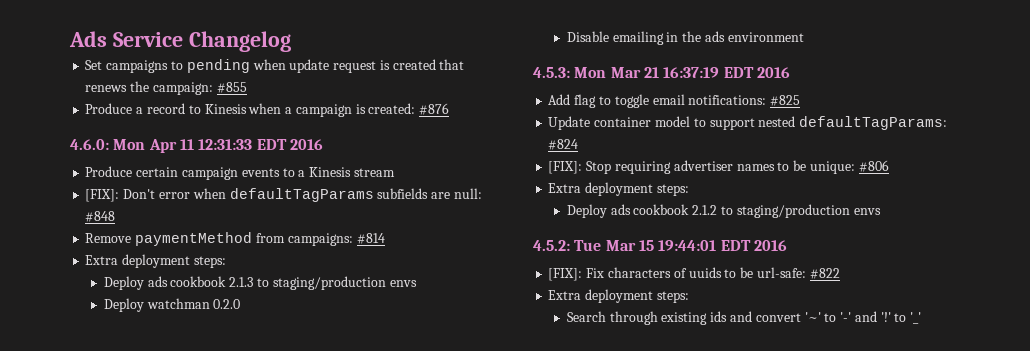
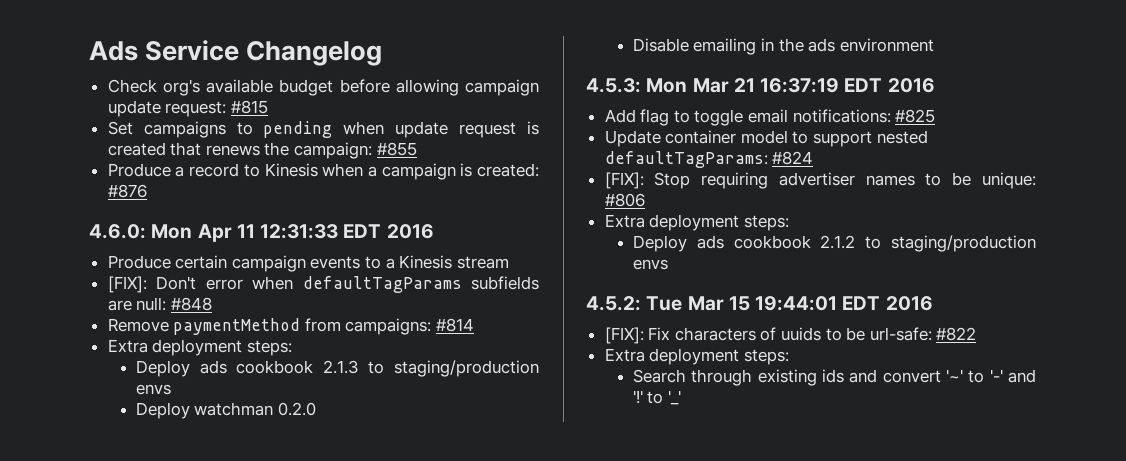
(291, 41) none -> [107,79,539,96] [107,100,268,117] // Check org's available budget before allowing campaign update request: #815

